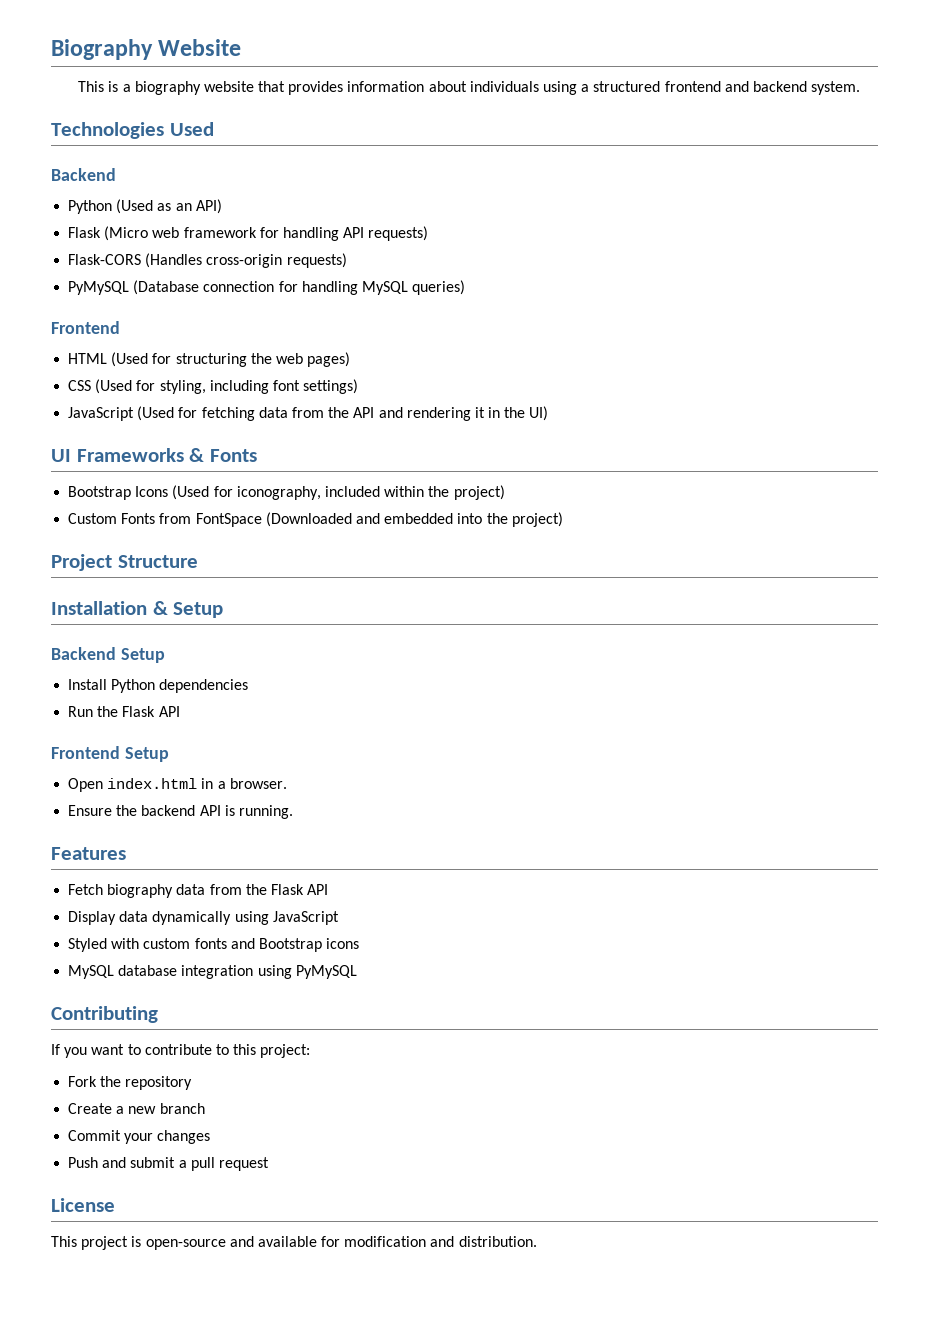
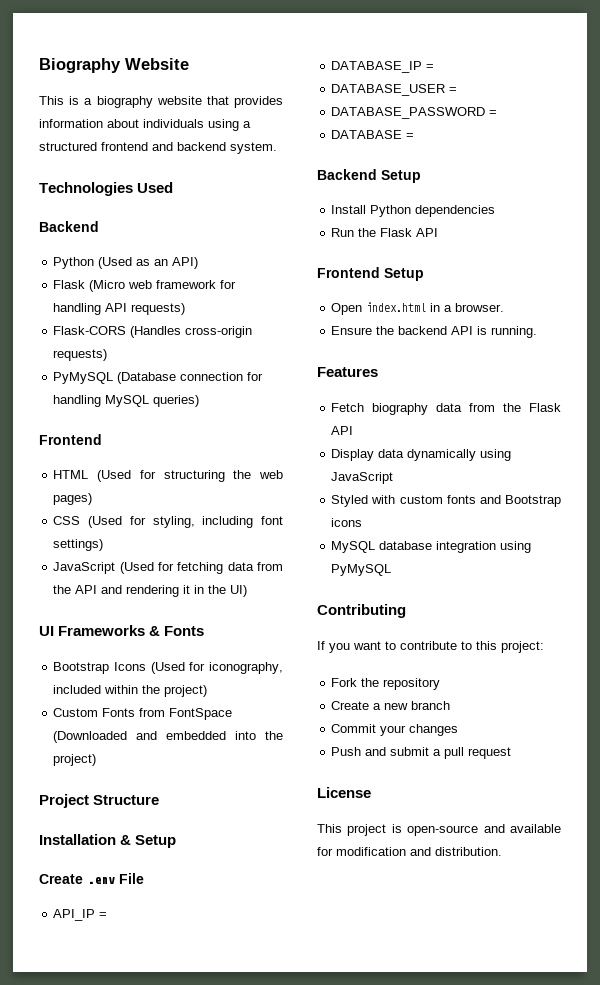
(224, 610) none -> [39,873,144,884] [53,909,108,921] [331,61,435,73] [331,84,458,96] [331,107,498,119] [331,130,415,139] // Create .env File // API_IP = // DATABASE_IP = // DATABASE_USER = // DATABASE_PASSWORD = // DATABASE =

